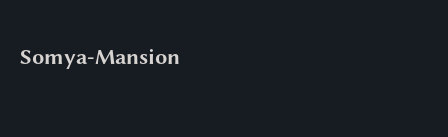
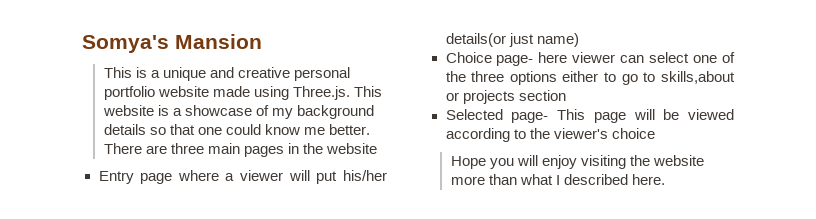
[20,48,180,69] Somya-Mansion -> [82,34,262,53] [103,67,350,81] [103,86,382,100] [102,105,374,119] [103,124,370,135] [103,143,377,157] [98,170,387,184] [445,33,579,47] [445,52,736,66] [445,71,735,85] [445,90,566,104] [445,109,734,123] [445,128,655,142] [450,155,704,169] [450,174,665,185] Somya's Mansion // This is a unique and creative personal portfolio website made using Three.js. This website is a showcase of my background details so that one could know me better. There are three main pages in the website // Entry page where a viewer will put his/her details(or just name) // Choice page- here viewer can select one of the three options either to go to skills,about or projects section // Selected page- This page will be viewed according to the viewer's choice // Hope you will enjoy visiting the website more than what I described here.

